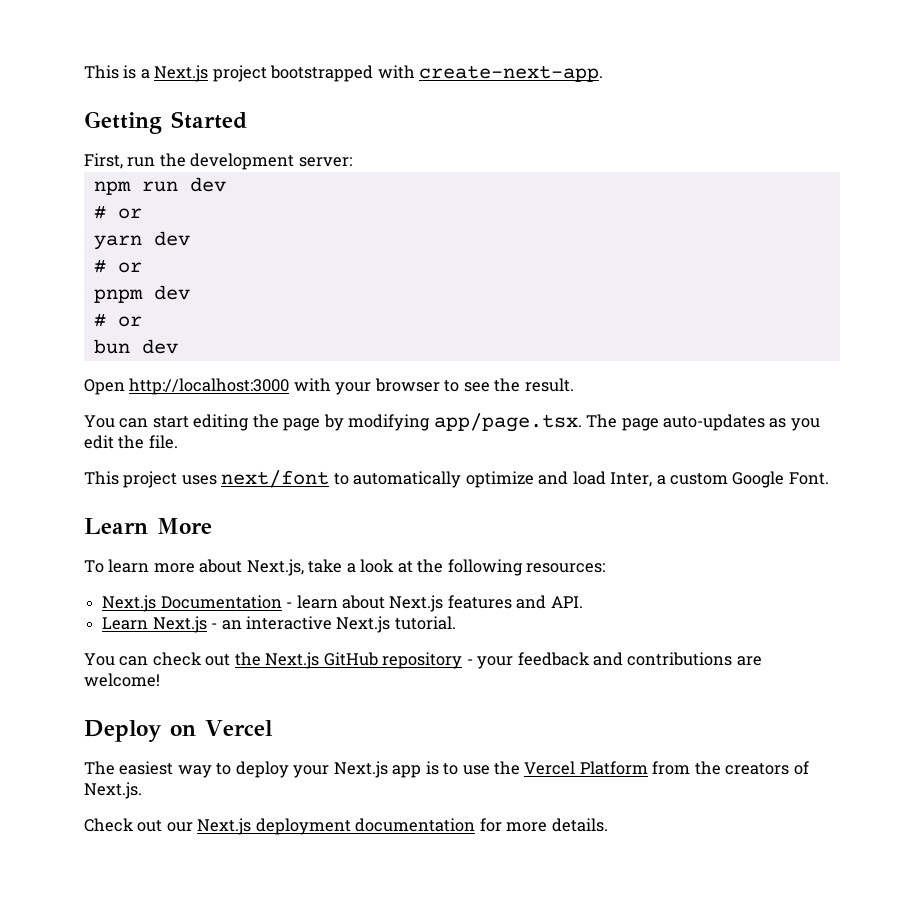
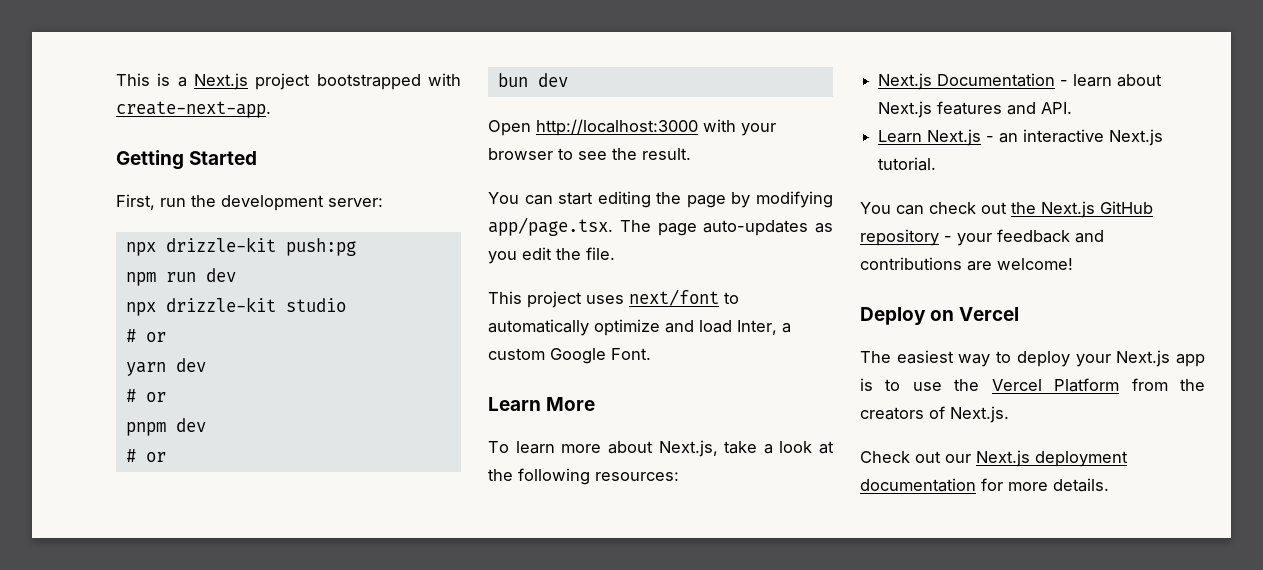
(352, 162) none -> [125,237,356,256] // npx drizzle-kit push:pg
(226, 184) none -> [125,297,346,316] // npx drizzle-kit studio

